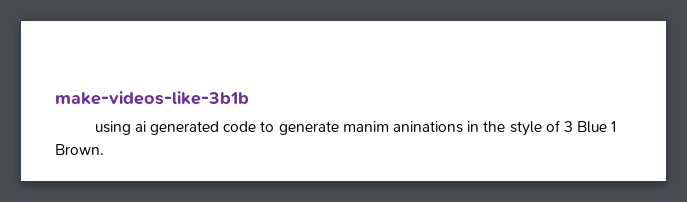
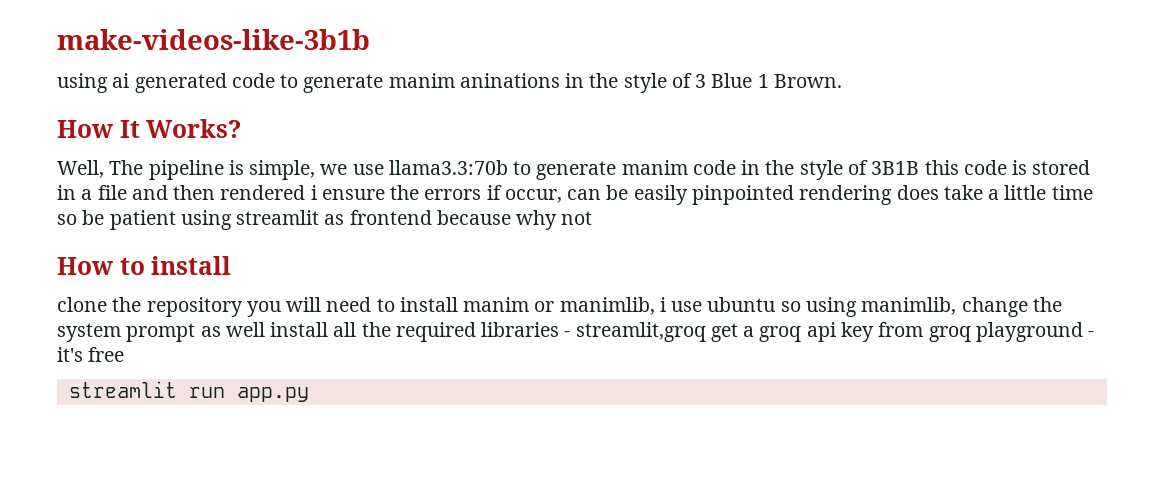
(104, 149) none -> [57,119,242,138] [57,160,1091,180] [57,185,1093,205] [57,210,593,230] [57,256,232,275] [57,297,1062,317] [57,322,1095,342] [57,347,125,362] [68,381,309,402] // How It Works? // Well, The pipeline is simple, we use llama3.3:70b to generate manim code in the style of 3B1B this code is stored in a file and then rendered i ensure the errors if occur, can be easily pinpointed rendering does take a little time so be patient using streamlit as frontend because why not // How to install // clone the repository you will need to install manim or manimlib, i use ubuntu so using manimlib, change the system prompt as well install all the required libraries - streamlit,groq get a groq api key from groq playground - it's free // streamlit run app.py

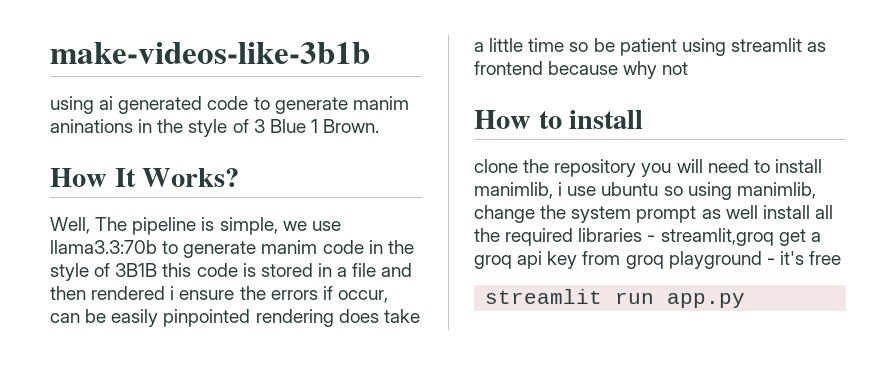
[463,297,555,312] manim or -> (822, 166) none

